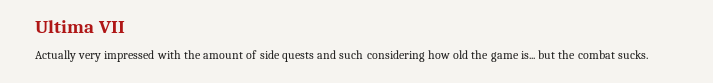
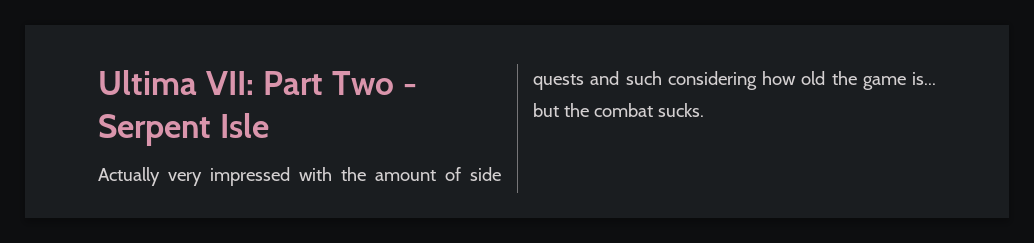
[98,21,126,33] VII -> [206,71,418,95] [98,113,270,146] VII: Part Two - Serpent Isle

